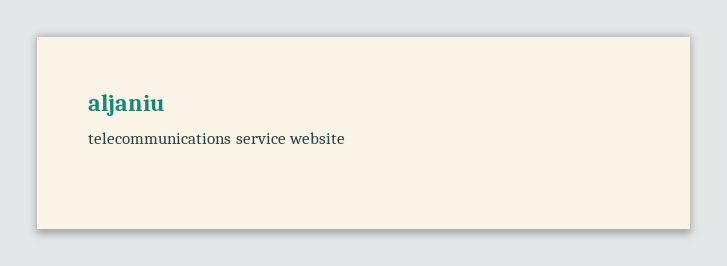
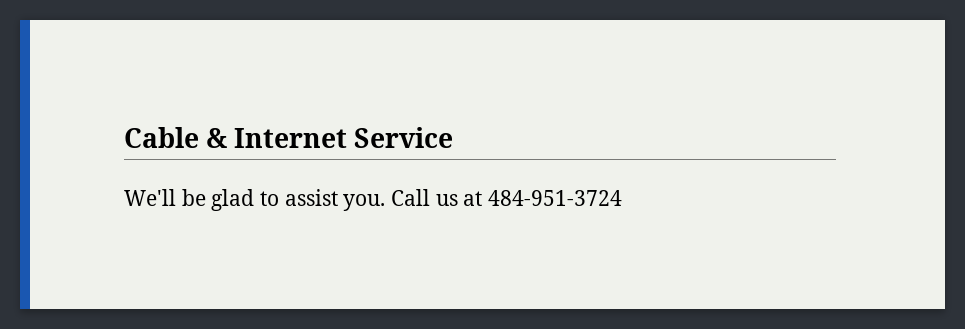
[88,94,165,116] [88,132,346,144] aljaniu // telecommunications service website -> [124,127,454,148] [124,189,623,211] Cable & Internet Service // We'll be glad to assist you. Call us at 484-951-3724

